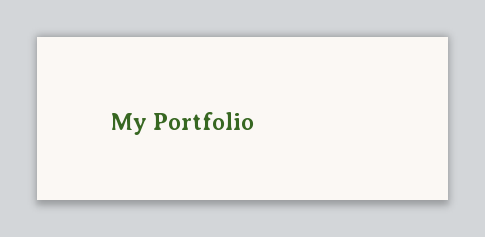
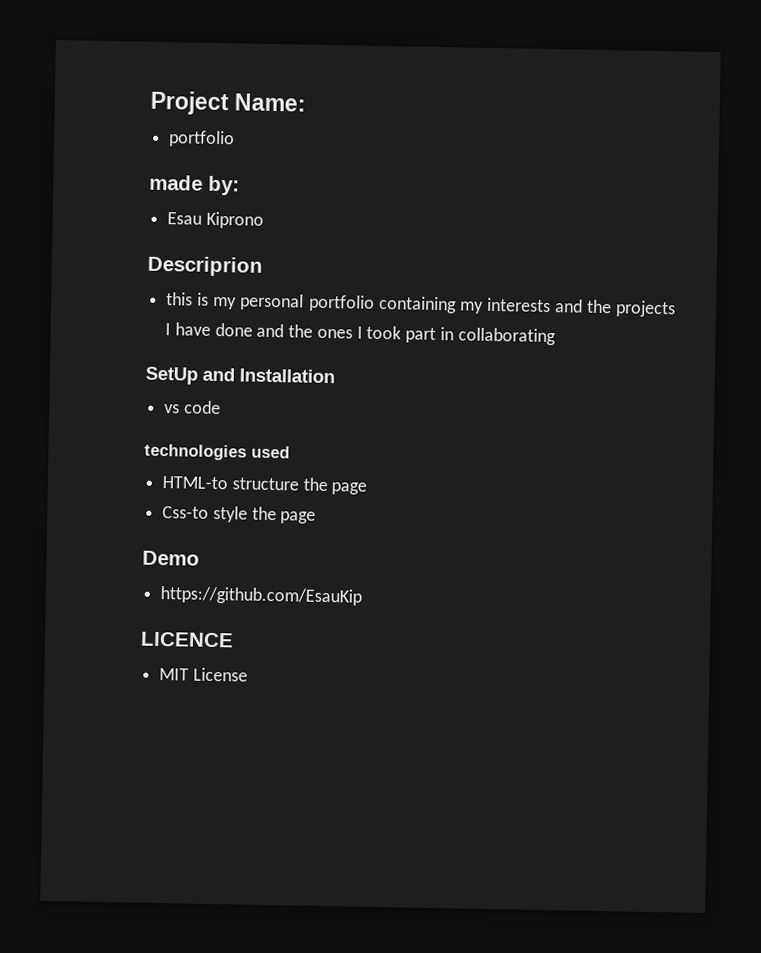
[111,112,255,135] My Portfolio -> [150,90,307,116] [168,130,236,148] [149,174,240,196] [167,211,264,229] [147,255,263,277] [166,292,676,318] [165,322,556,346] [145,366,335,385] [164,400,221,415] [144,443,290,461] [162,476,368,495] [162,505,317,524] [142,550,200,566] [160,586,363,606] [140,631,234,648] [159,667,248,682] Project Name: // portfolio // made by: // Esau Kiprono // Descriprion // this is my personal portfolio containing my interests and the projects I have done and the ones I took part in collaborating // SetUp and Installation // vs code // technologies used // HTML-to structure the page // Css-to style the page // Demo // https://github.com/EsauKip // LICENCE // MIT License

